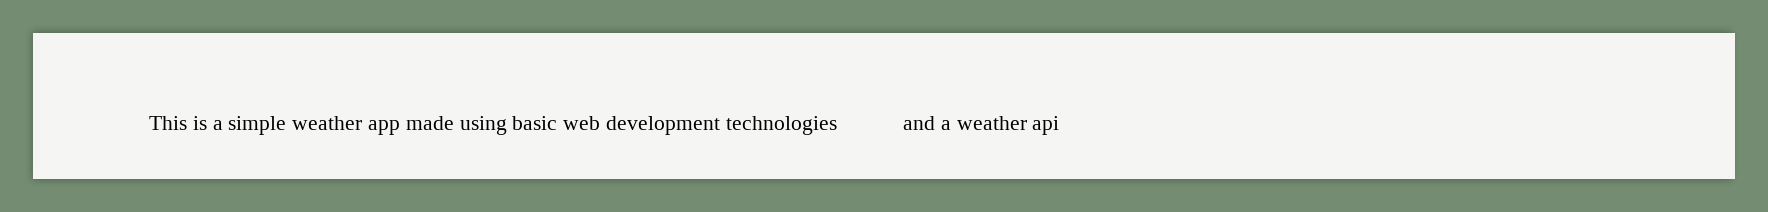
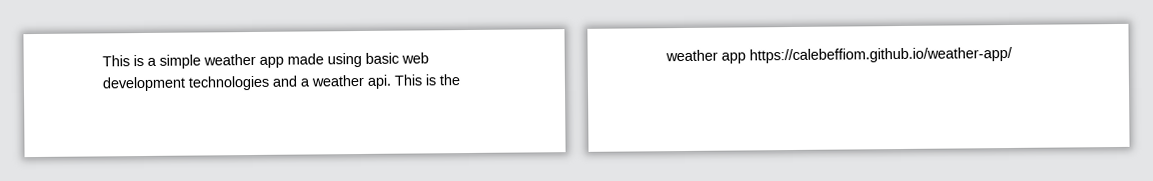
[1032,116,1060,135] api -> [367,74,460,89] [665,46,1013,64] api. This is the weather app https://calebeffiom.github.io/weather-app/

